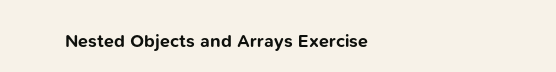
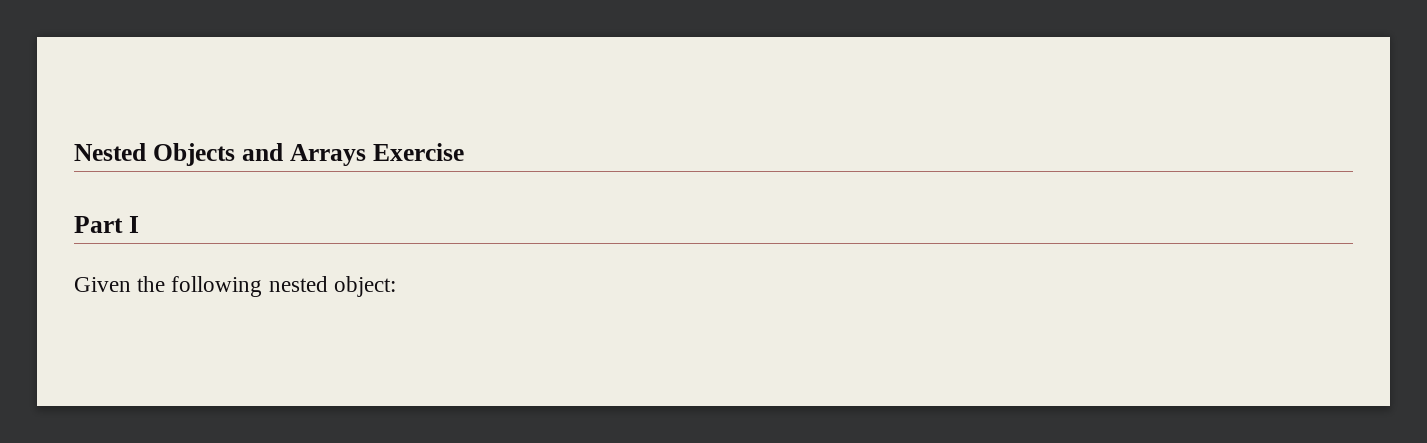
(368, 41) none -> [74,216,139,233] [74,276,396,297] // Part I // Given the following nested object:

